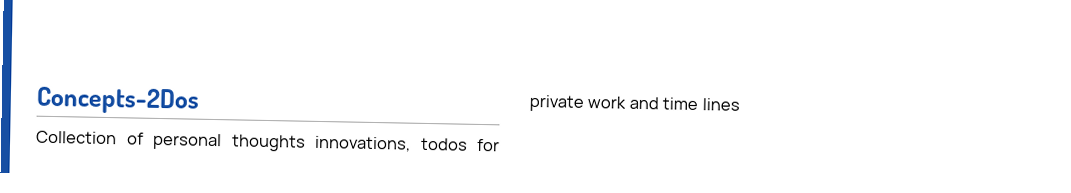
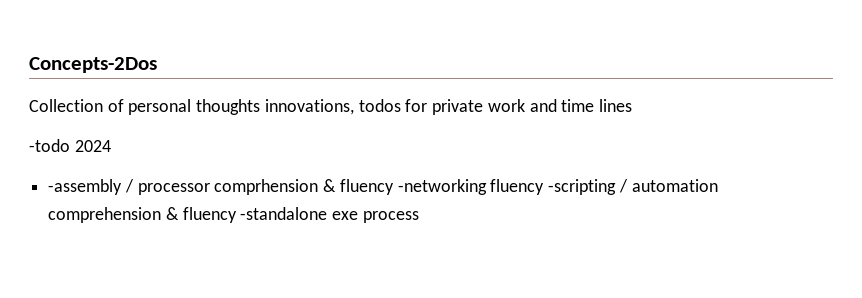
(740, 104) none -> [29,139,111,152] [48,179,718,195] [48,207,419,223] // -todo 2024 // -assembly / processor comprhension & fluency -networking fluency -scripting / automation comprehension & fluency -standalone exe process

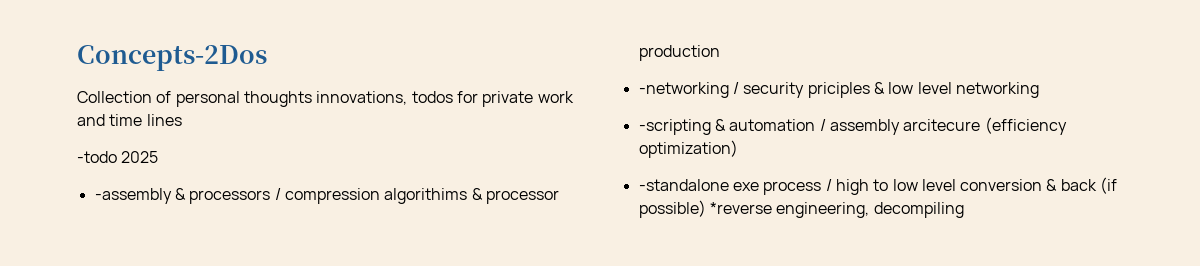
[74,140,111,152] 2024 -> [121,151,159,163] 2025
[124,179,718,195] [48,207,419,223] / processor comprhension & fluency -networking fluency -scripting / automation comprehension & fluency -standalone exe process -> [174,188,559,204] [638,45,720,61] [638,82,1039,98] [638,117,1067,135] [638,140,738,158] [638,177,1118,195] [638,200,964,218] & processors / compression algorithims & processor production // -networking / security priciples & low level networking // -scripting & automation / assembly arcitecure (efficiency optimization) // -standalone exe process / high to low level conversion & back (if possible) *reverse engineering, decompiling

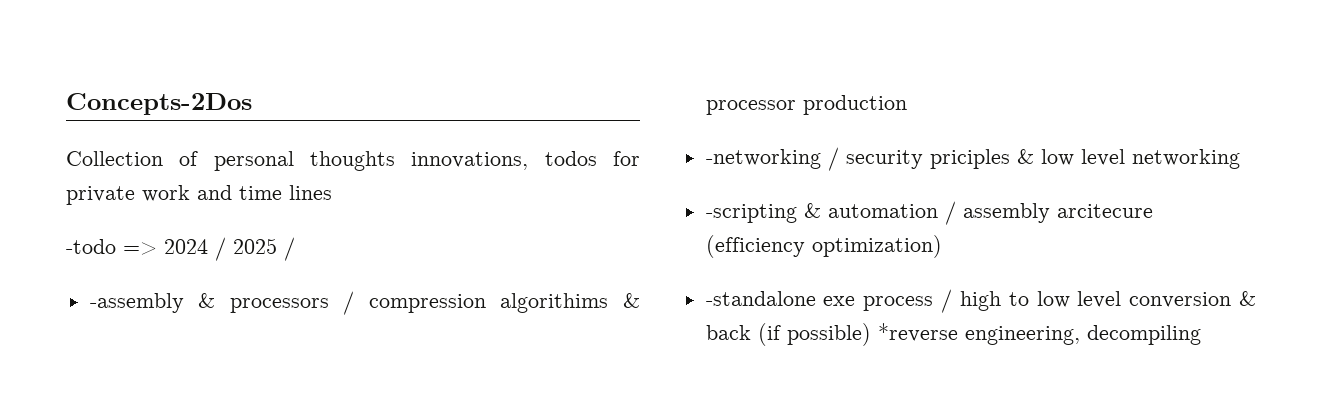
(117, 157) none -> [123,237,226,261] => 2024 /
(159, 157) none -> [284,237,295,261] /

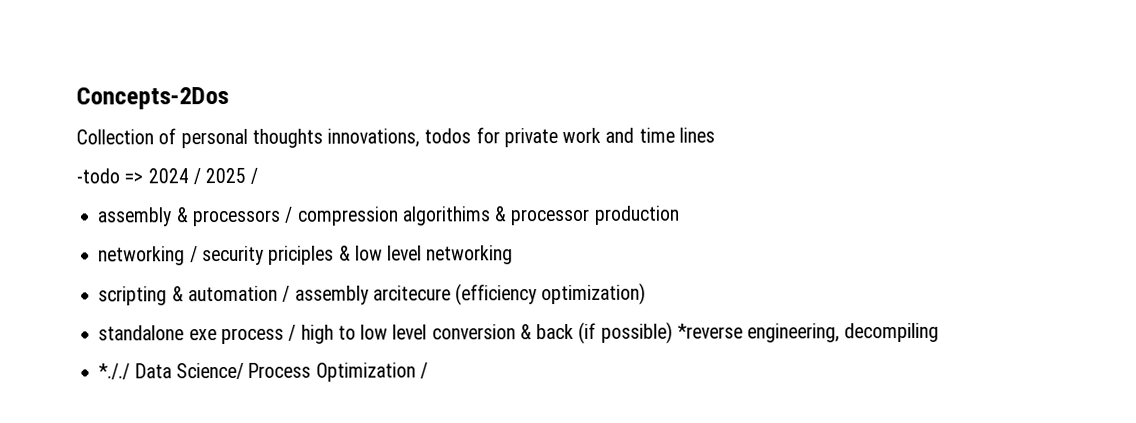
[89,293,184,313] -assembly -> [97,207,173,227] assembly
[705,149,821,169] -networking -> [98,246,186,266] networking
[705,204,797,223] -scripting -> [98,286,168,306] scripting
[705,291,816,306] -standalone -> [98,325,185,341] standalone
(1201, 335) none -> [98,362,428,382] // *././ Data Science/ Process Optimization /

